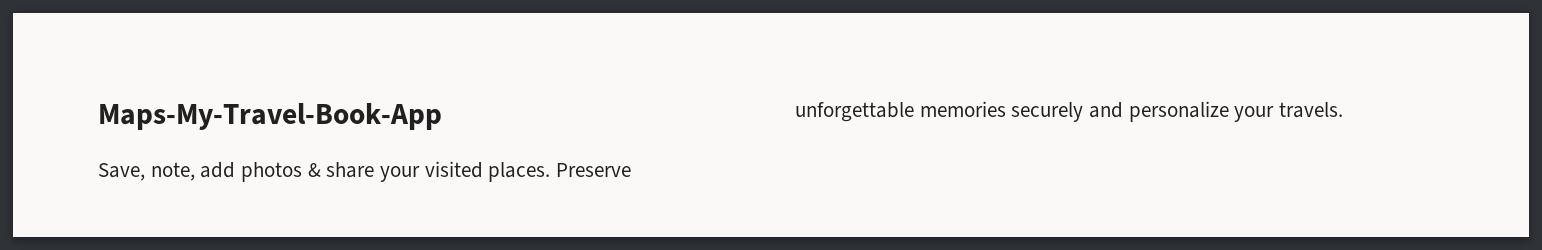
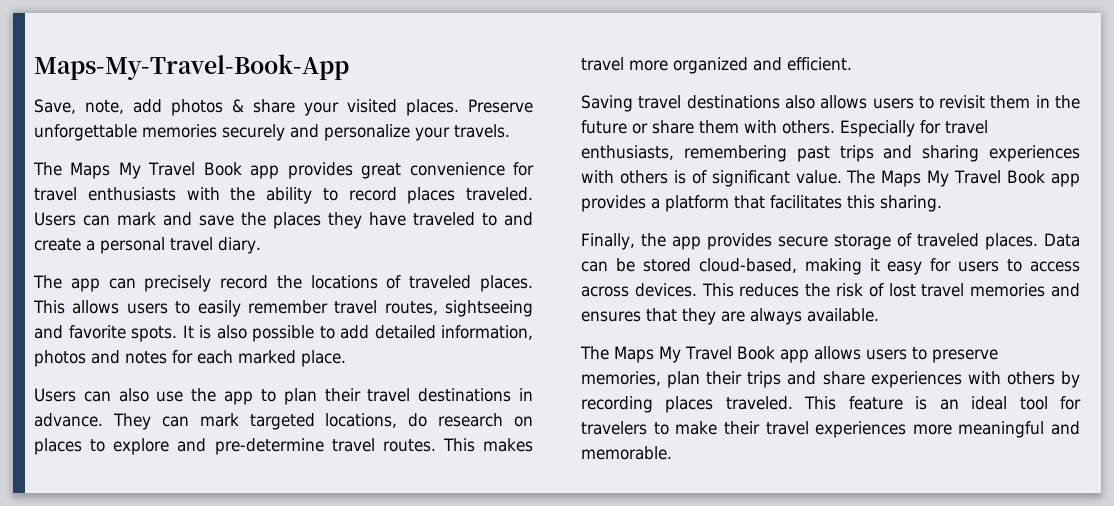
(1344, 110) none -> [33,162,534,179] [34,187,533,204] [34,212,533,229] [34,237,261,254] [33,275,533,292] [33,300,533,317] [34,325,533,342] [34,350,346,367] [34,388,533,405] [34,413,533,430] [34,438,533,455] [581,57,852,74] [581,95,1080,112] [581,120,988,137] [581,145,1080,162] [581,170,1080,187] [581,195,942,212] [581,233,1080,250] [581,258,1080,275] [581,283,1080,297] [581,308,879,325] [580,346,998,363] [581,371,1080,388] [581,396,1081,413] [581,421,1080,438] [581,446,672,460] // The Maps My Travel Book app provides great convenience for travel enthusiasts with the ability to record places traveled. Users can mark and save the places they have traveled to and create a personal travel diary. // The app can precisely record the locations of traveled places. This allows users to easily remember travel routes, sightseeing and favorite spots. It is also possible to add detailed information, photos and notes for each marked place. // Users can also use the app to plan their travel destinations in advance. They can mark targeted locations, do research on places to explore and pre-determine travel routes. This makes travel more organized and efficient. // Saving travel destinations also allows users to revisit them in the future or share them with others. Especially for travel enthusiasts, remembering past trips and sharing experiences with others is of significant value. The Maps My Travel Book app provides a platform that facilitates this sharing. // Finally, the app provides secure storage of traveled places. Data can be stored cloud-based, making it easy for users to access across devices. This reduces the risk of lost travel memories and ensures that they are always available. // The Maps My Travel Book app allows users to preserve memories, plan their trips and share experiences with others by recording places traveled. This feature is an ideal tool for travelers to make their travel experiences more meaningful and memorable.

